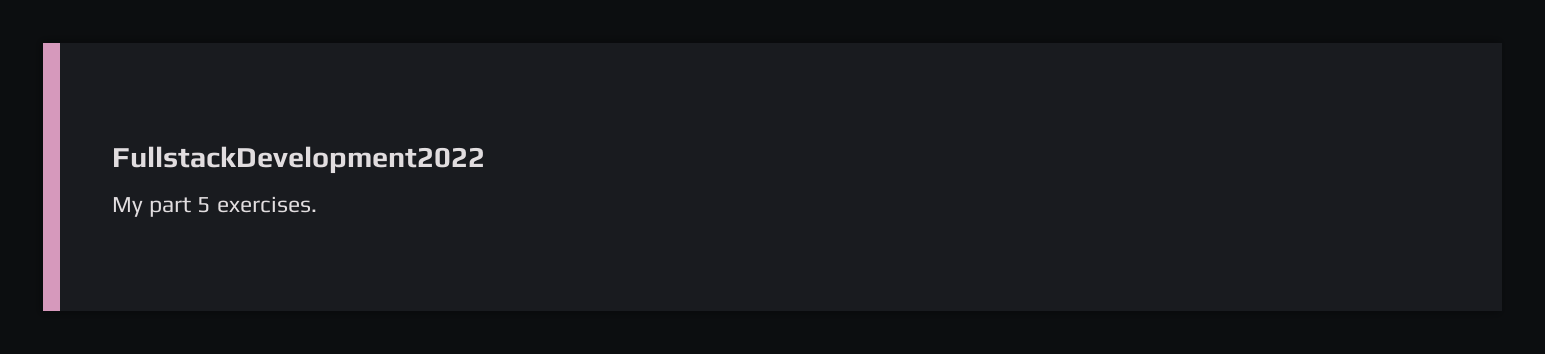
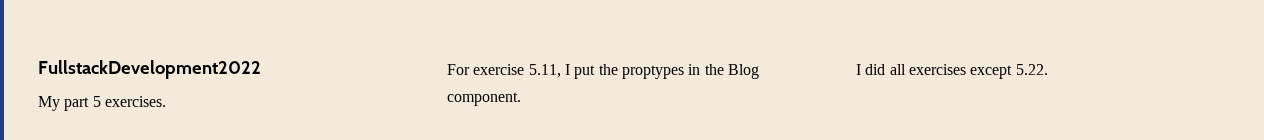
(317, 204) none -> [447,64,759,79] [447,92,521,106] [856,64,1048,79] // For exercise 5.11, I put the proptypes in the Blog component. // I did all exercises except 5.22.

